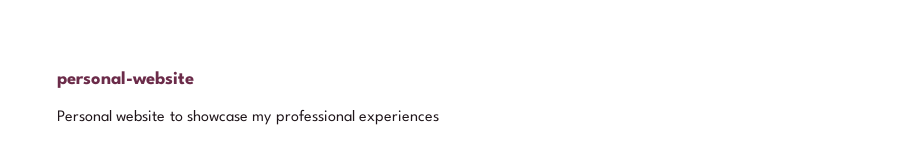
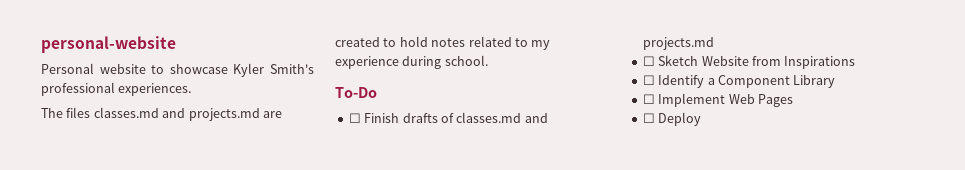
[252,109,439,125] my professional experiences -> [233,63,314,77] [41,82,192,96] [41,107,282,121] [335,36,551,50] [335,55,488,69] [335,87,377,98] [348,112,548,123] [642,37,714,50] [642,55,856,69] [642,75,836,88] [642,93,793,107] [642,112,702,126] Kyler Smith's professional experiences. // The files classes.md and projects.md are created to hold notes related to my experience during school. // To-Do // ☐ Finish drafts of classes.md and projects.md // ☐ Sketch Website from Inspirations // ☐ Identify a Component Library // ☐ Implement Web Pages // ☐ Deploy

